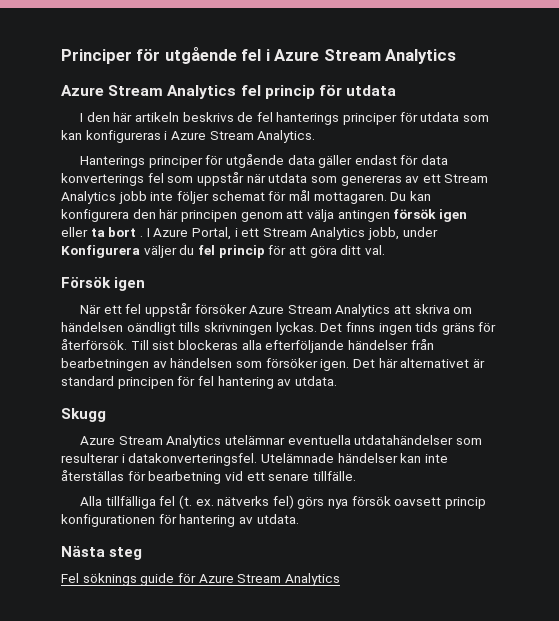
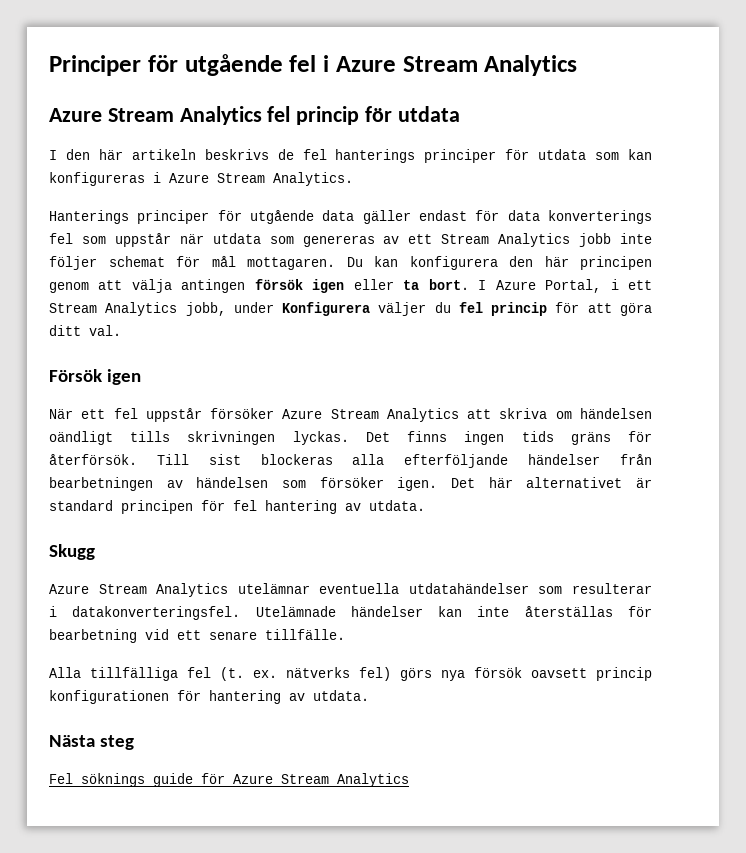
[108,227,143,237] bort . -> [428,279,469,290] bort.

